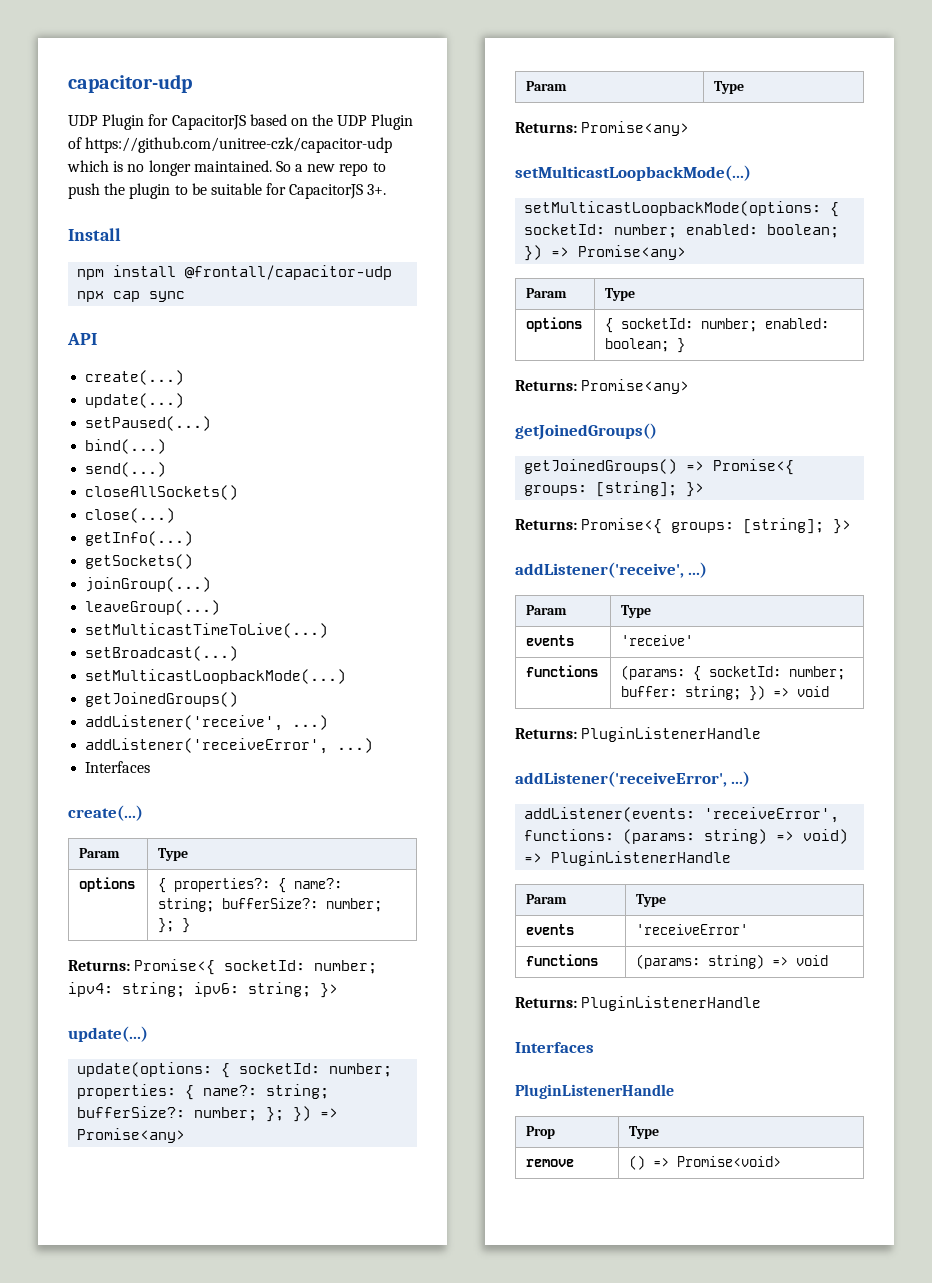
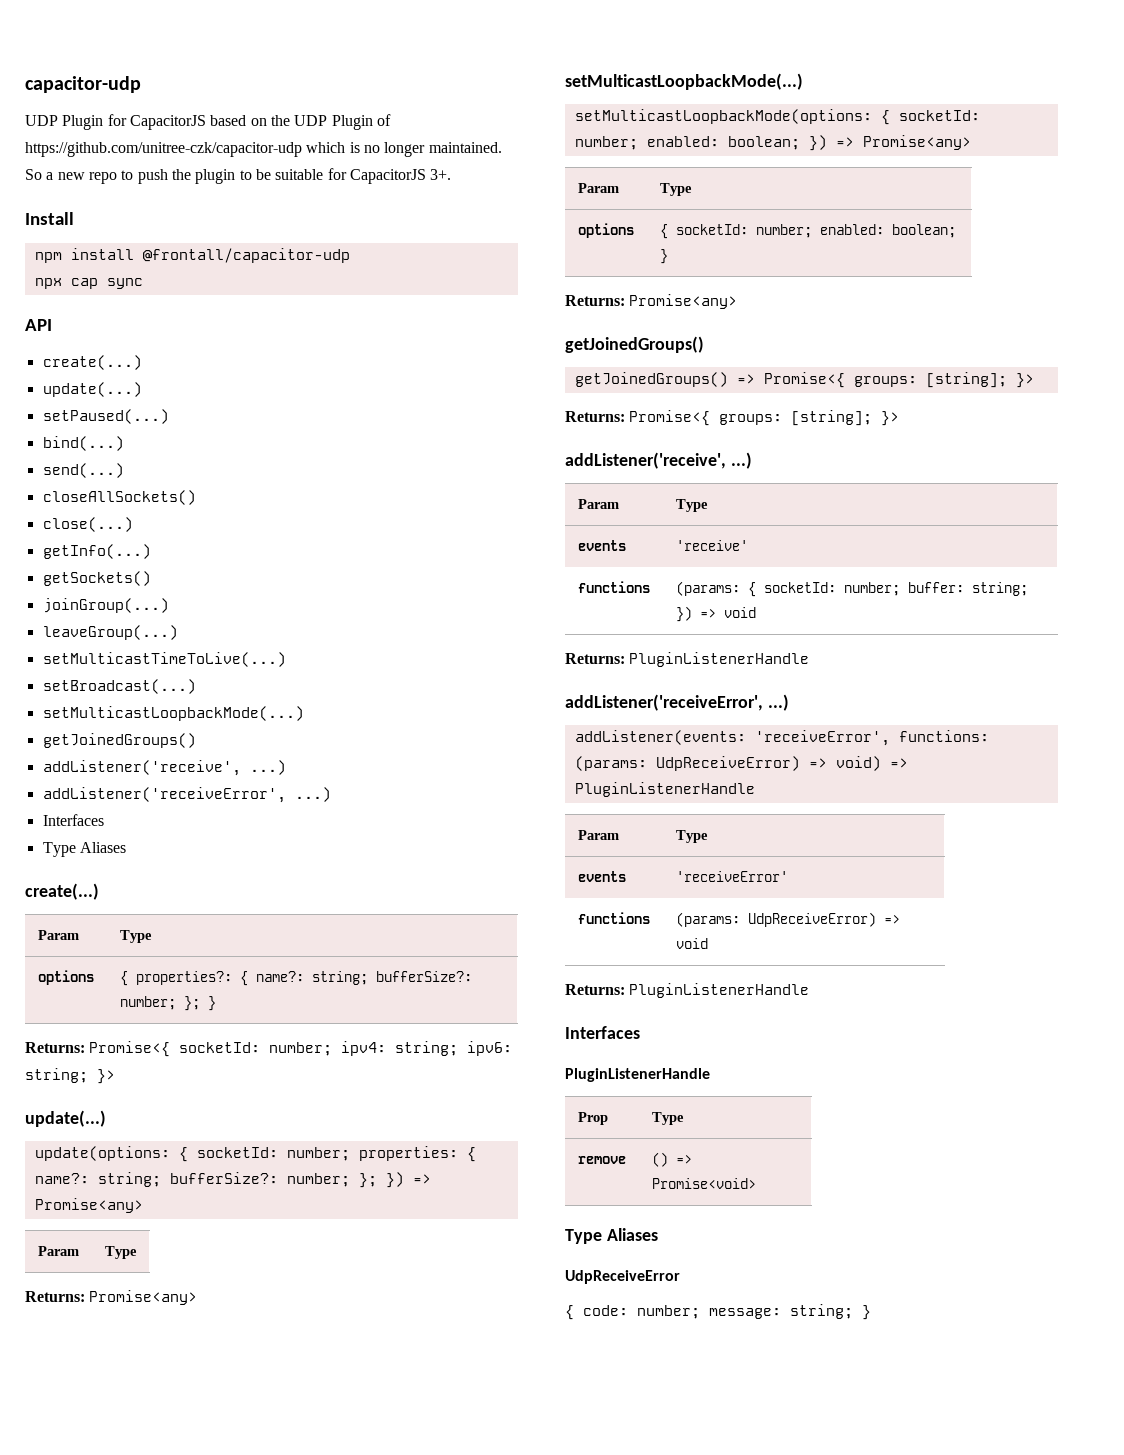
(151, 767) none -> [42,842,126,857] // Type Aliases
[704,829,768,844] string) -> [655,756,800,771] UdpReceiveError)
[708,954,765,969] string) -> [747,912,876,927] UdpReceiveError)
(782, 1161) none -> [565,1228,658,1244] [565,1270,680,1284] [565,1304,871,1320] // Type Aliases // UdpReceiveError // { code: number; message: string; }

